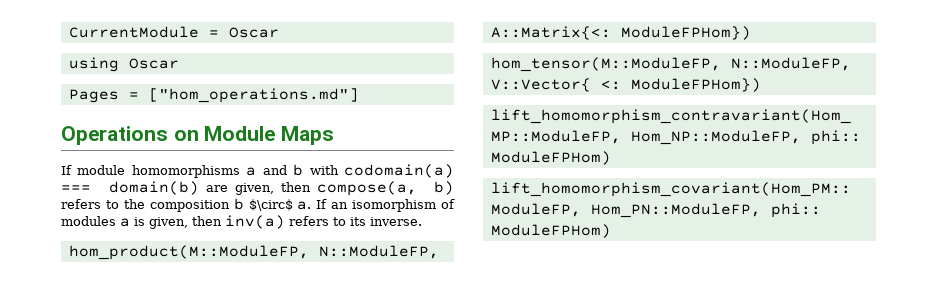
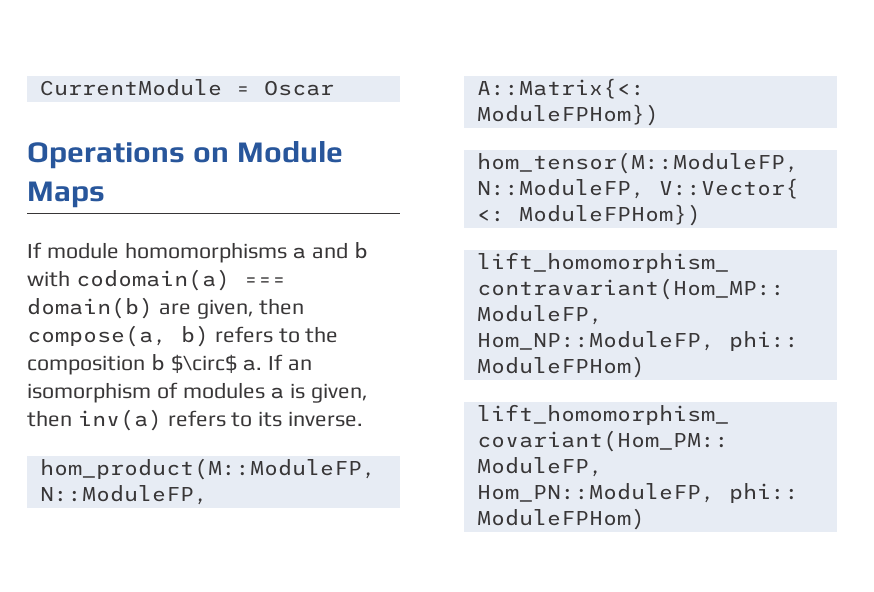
[68,57,179,72] [68,88,359,103] // using Oscar // Pages = ["hom_operations.md"] -> (334, 88) none

